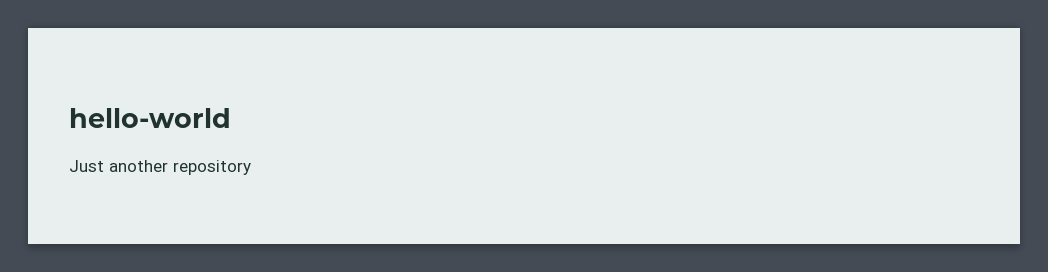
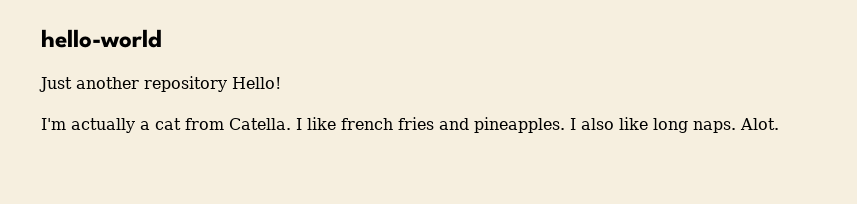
(251, 167) none -> [232,77,281,89] [41,117,779,133] Hello! // I'm actually a cat from Catella. I like french fries and pineapples. I also like long naps. Alot.

